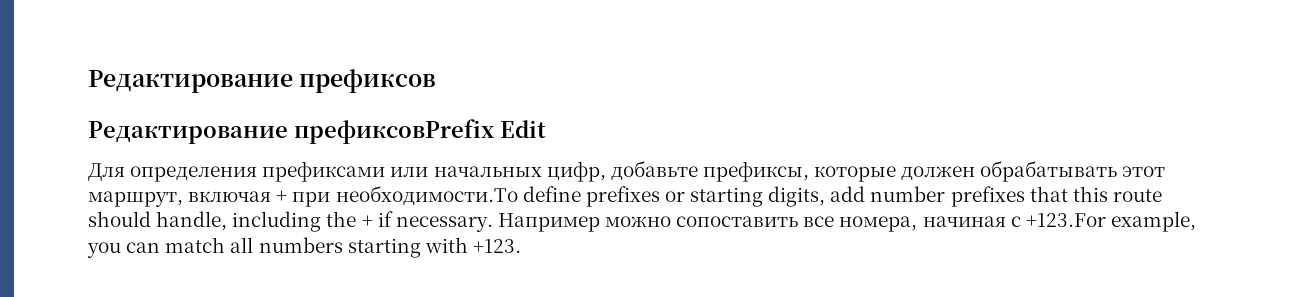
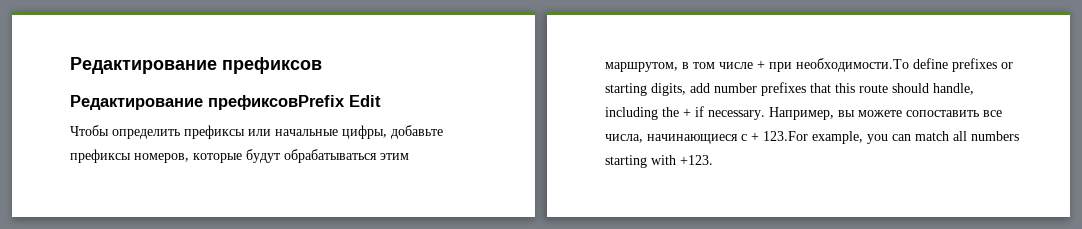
[88,160,1166,182] [88,191,272,207] Для определения префиксами или начальных цифр, добавьте префиксы, которые должен обрабатывать этот маршрут, включая -> [70,125,443,139] [70,149,409,163] [605,62,753,72] Чтобы определить префиксы или начальные цифры, добавьте префиксы номеров, которые будут обрабатываться этим маршрутом, в том числе
[497,213,1106,232] Например можно сопоставить все номера, начиная с +123.For -> [769,107,1002,120] [605,131,808,144] Например, вы можете сопоставить все числа, начинающиеся с + 123.For

